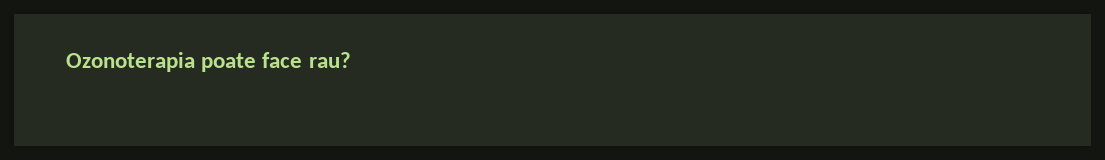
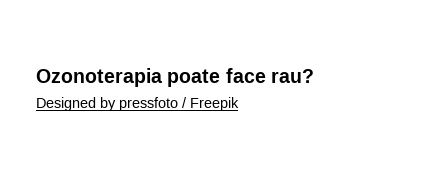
(351, 60) none -> [36,97,239,111] // Designed by pressfoto / Freepik

